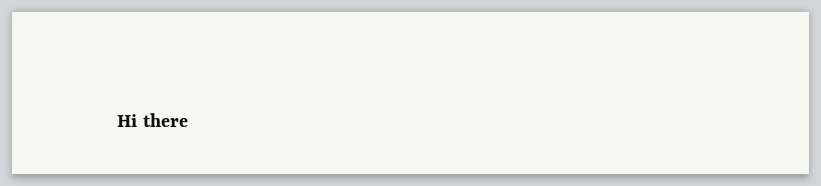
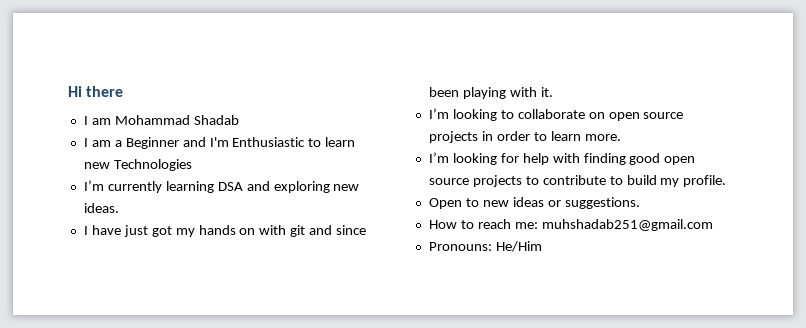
(188, 120) none -> [83,115,239,125] [83,137,356,149] [83,159,192,171] [83,180,360,193] [83,203,119,213] [83,225,367,237] [428,87,553,99] [428,108,684,121] [428,131,621,143] [428,152,696,165] [428,175,727,187] [428,197,640,209] [428,219,713,231] [428,241,542,252] // I am Mohammad Shadab // I am a Beginner and I'm Enthusiastic to learn new Technologies // I’m currently learning DSA and exploring new ideas. // I have just got my hands on with git and since been playing with it. // I’m looking to collaborate on open source projects in order to learn more. // I’m looking for help with finding good open source projects to contribute to build my profile. // Open to new ideas or suggestions. // How to reach me: muhshadab251@gmail.com // Pronouns: He/Him

